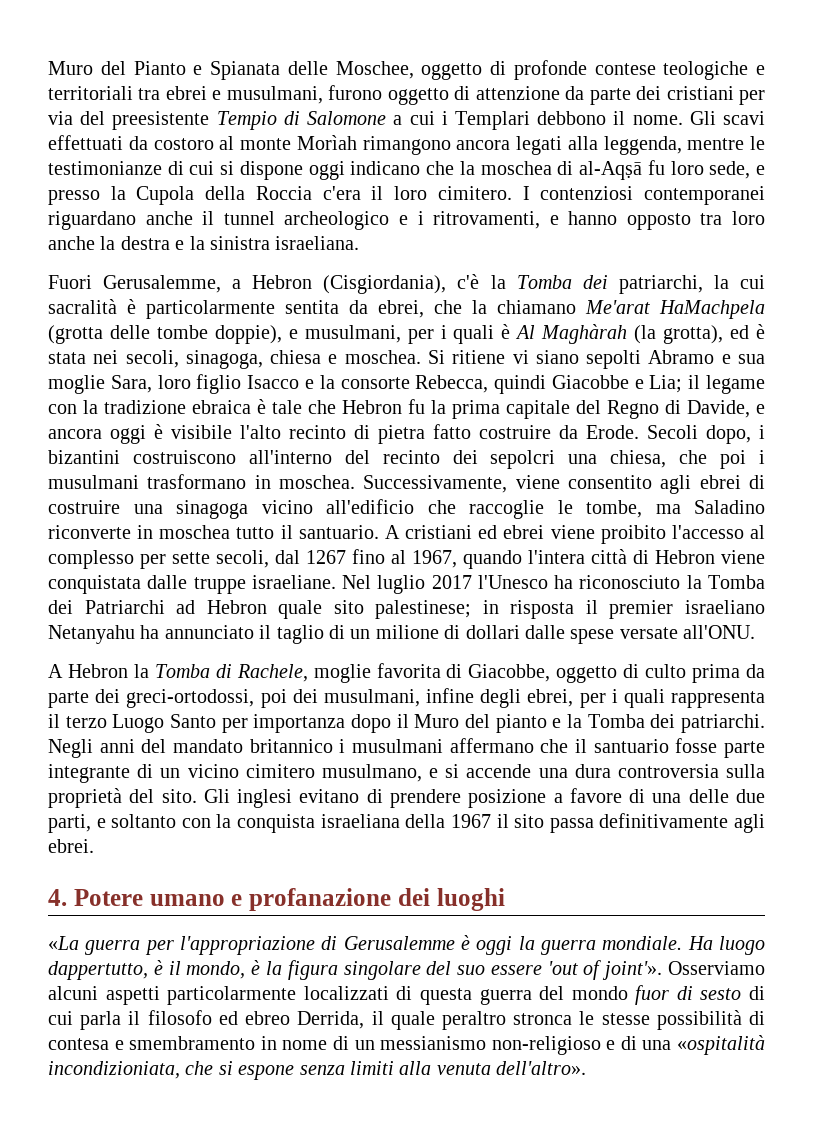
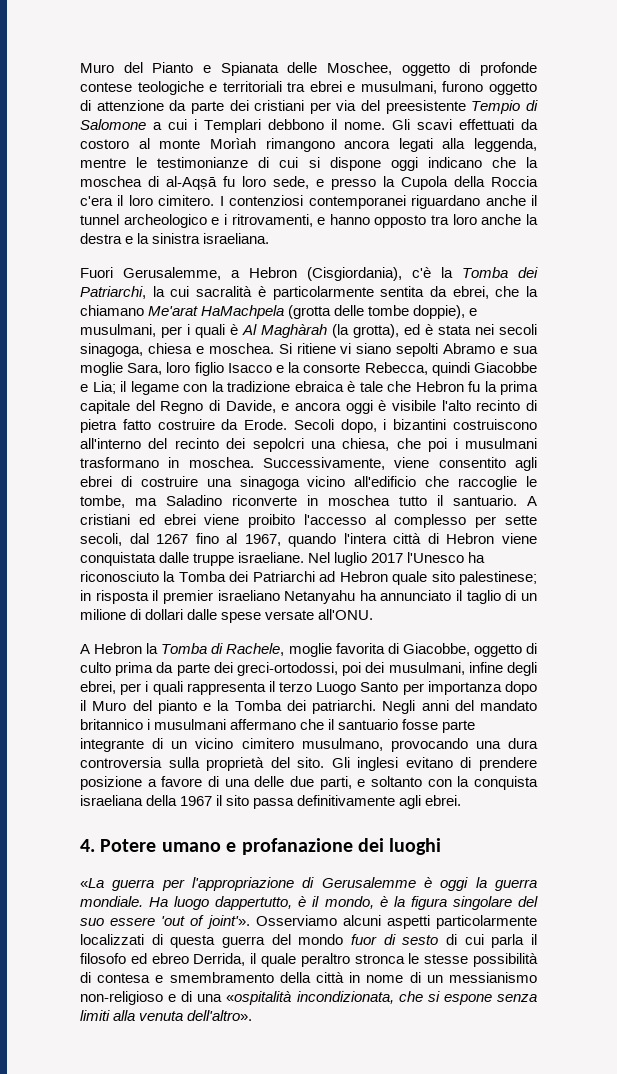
[618,275,703,294] patriarchi, -> [80,286,146,299] Patriarchi,
[125,350,179,368] secoli, -> [499,324,537,335] secoli
[429,764,532,778] e si accende -> [390,738,468,752] provocando
(256, 1043) none -> [279,972,344,983] della città
[48,1061,180,1079] incondizioniata, -> [296,991,394,1004] incondizionata,

